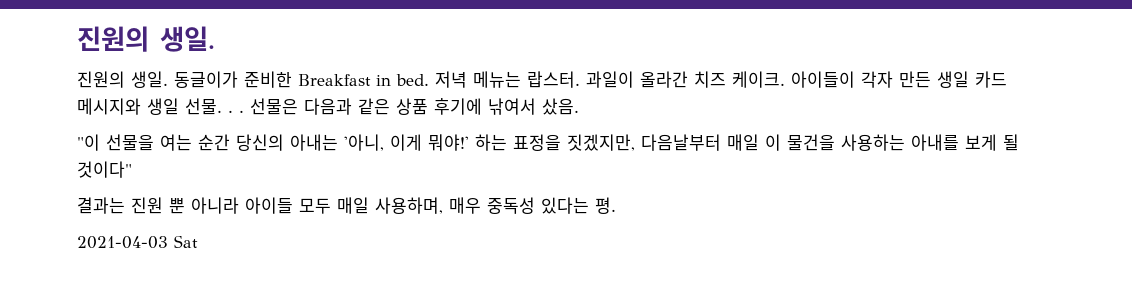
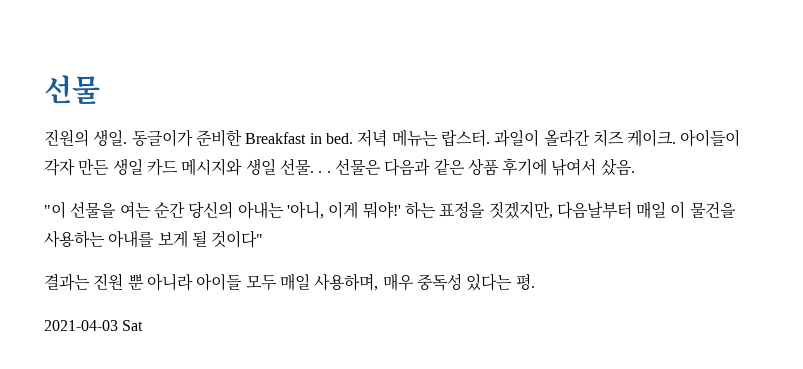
[77,26,215,52] 진원의 생일. -> [44,75,100,104] 선물

